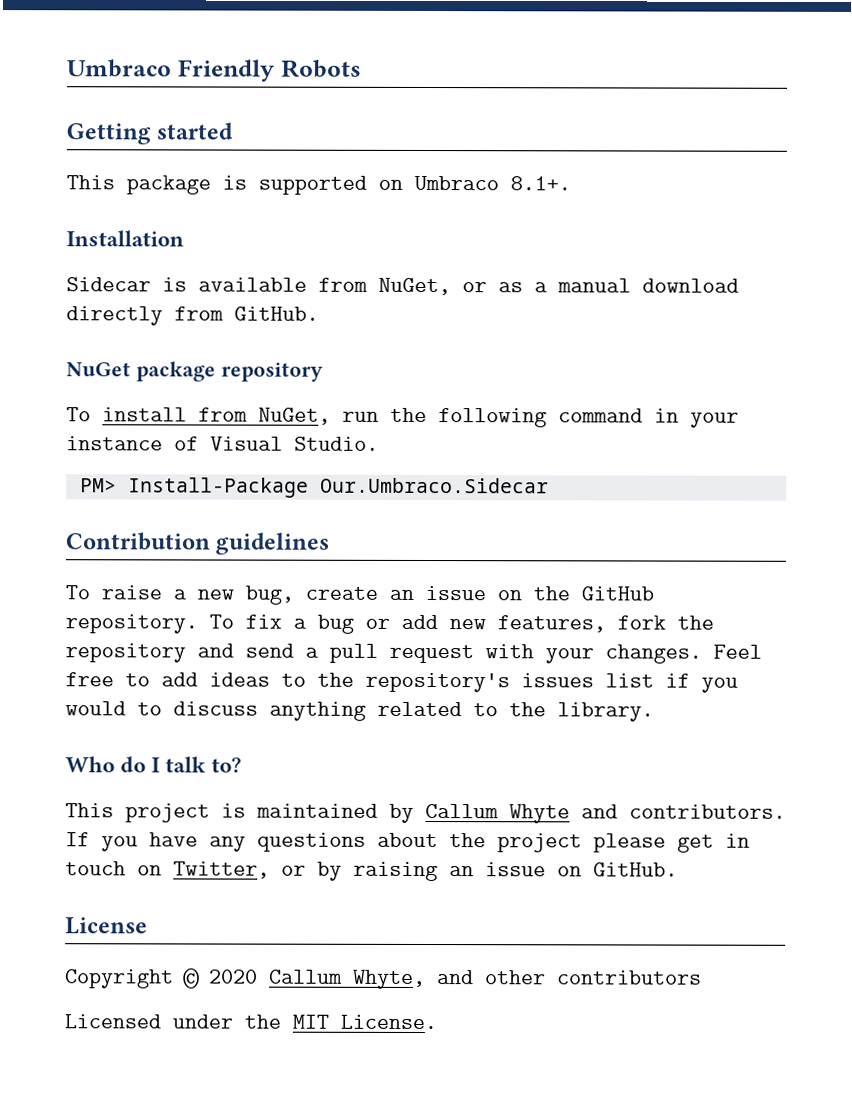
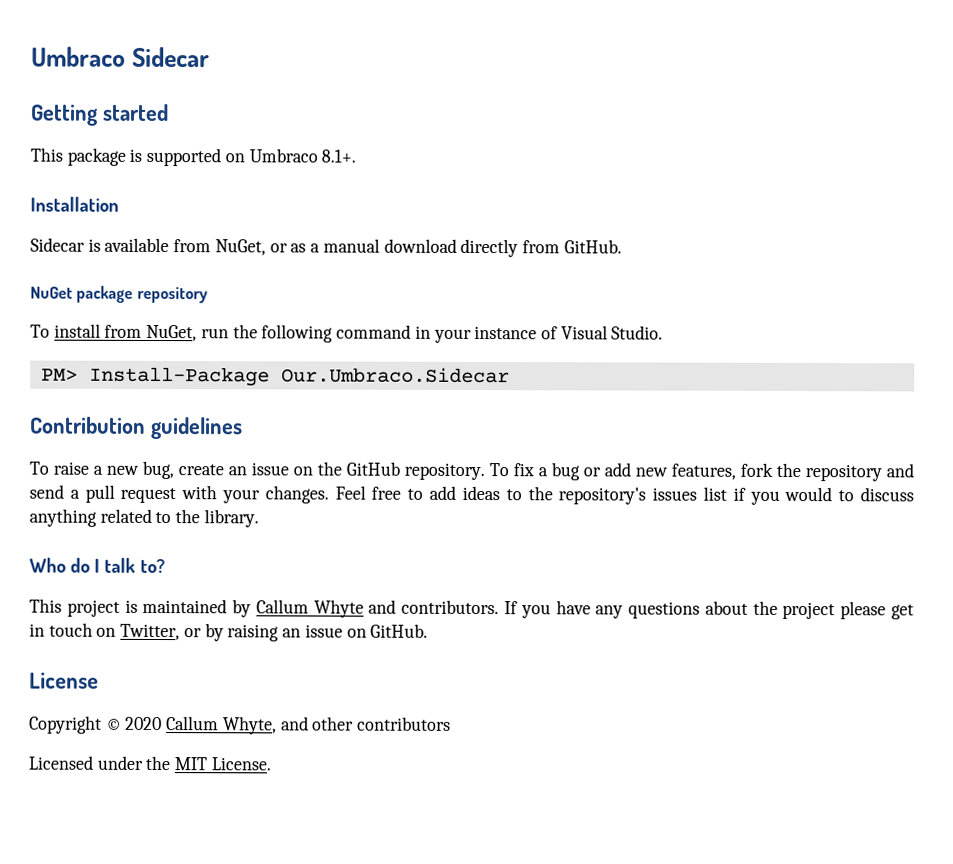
[67,59,362,82] Umbraco Friendly Robots -> [31,46,210,68] Umbraco Sidecar

